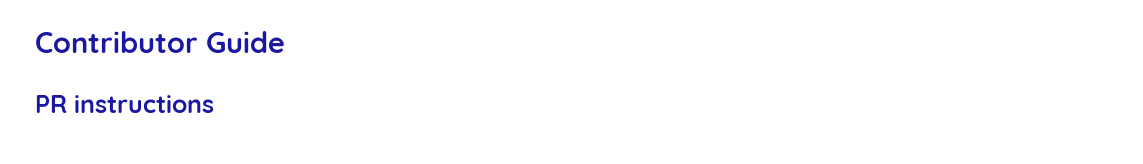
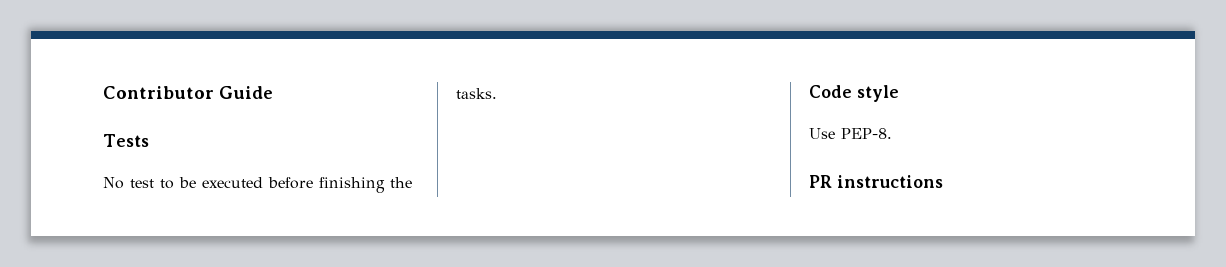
(285, 42) none -> [103,134,149,147] [103,177,412,193] [456,88,497,99] [809,85,899,102] [809,128,892,139] // Tests // No test to be executed before finishing the tasks. // Code style // Use PEP-8.

